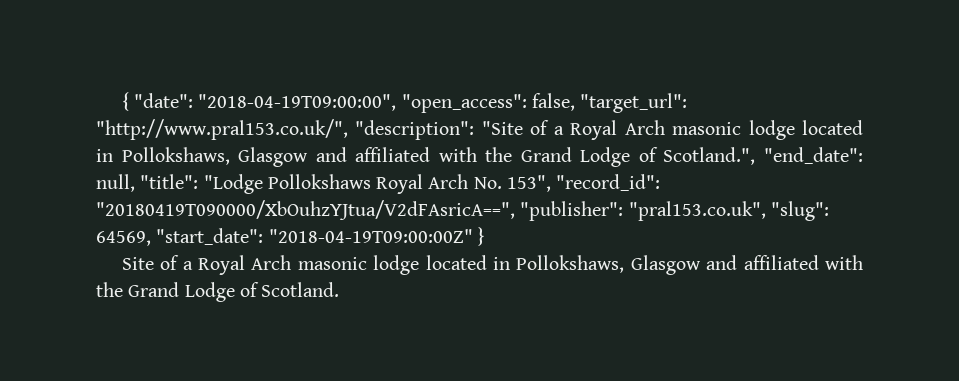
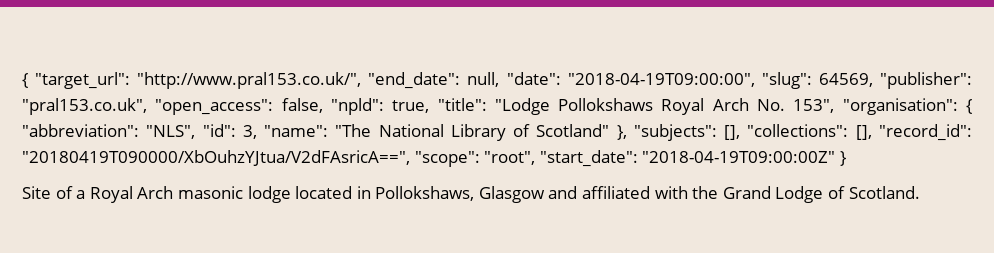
[121,92,688,113] [96,119,864,140] [96,147,863,167] [96,174,135,192] { "date": "2018-04-19T09:00:00", "open_access": false, "target_url": "http://www.pral153.co.uk/", "description": "Site of a Royal Arch masonic lodge located in Pollokshaws, Glasgow and affiliated with the Grand Lodge of Scotland.", "end_date": null, -> [22,72,972,89] [22,98,430,115] { "target_url": "http://www.pral153.co.uk/", "end_date": null, "date": "2018-04-19T09:00:00", "slug": 64569, "publisher": "pral153.co.uk", "open_access": false, "npld": true,
[556,174,661,191] [96,200,829,221] [96,231,151,246] "record_id": "20180419T090000/XbOuhzYJtua/V2dFAsricA==", "publisher": "pral153.co.uk", "slug": 64569, -> [842,98,973,115] [22,124,972,141] [22,150,536,167] "organisation": { "abbreviation": "NLS", "id": 3, "name": "The National Library of Scotland" }, "subjects": [], "collections": [], "record_id": "20180419T090000/XbOuhzYJtua/V2dFAsricA==", "scope": "root",

